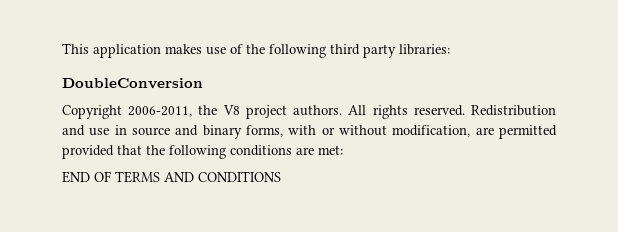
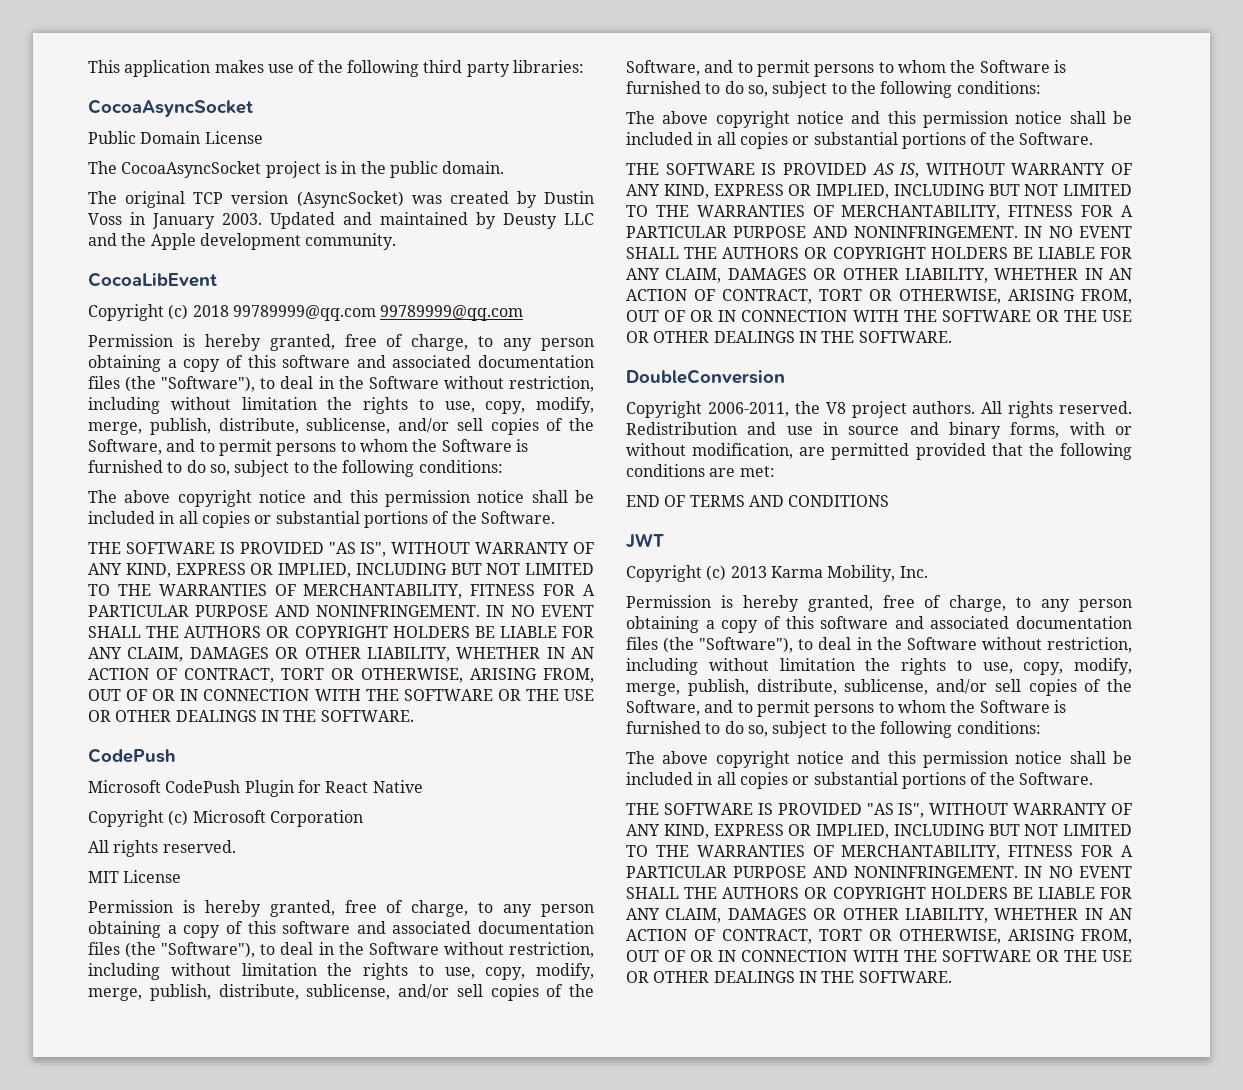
(450, 49) none -> [88,99,253,117] [88,131,263,144] [88,161,505,178] [88,191,594,208] [88,212,594,229] [88,233,397,250] [88,272,217,287] [88,304,524,321] [88,334,595,351] [88,355,594,372] [88,376,594,392] [88,397,594,414] [88,418,594,435] [88,439,528,456] [88,460,503,477] [88,490,594,507] [88,511,555,528] [88,542,594,557] [88,563,594,578] [88,584,595,599] [88,605,594,617] [88,626,594,638] [88,647,594,662] [88,668,594,683] [88,689,595,701] [88,710,414,722] [88,748,175,763] [88,780,423,797] [88,810,363,827] [88,840,236,857] [88,870,182,883] [88,900,595,917] [88,921,594,938] [88,942,594,958] [88,963,594,980] [88,984,594,1001] [626,60,1066,77] [626,81,1041,98] [626,111,1132,128] [626,132,1093,149] [626,163,1132,178] [626,184,1132,199] [626,205,1133,220] [626,226,1132,238] [626,247,1132,259] [626,268,1132,283] [626,289,1132,304] [626,310,1132,322] [626,331,952,343] // CocoaAsyncSocket // Public Domain License // The CocoaAsyncSocket project is in the public domain. // The original TCP version (AsyncSocket) was created by Dustin Voss in January 2003. Updated and maintained by Deusty LLC and the Apple development community. // CocoaLibEvent // Copyright (c) 2018 99789999@qq.com 99789999@qq.com // Permission is hereby granted, free of charge, to any person obtaining a copy of this software and associated documentation files (the "Software"), to deal in the Software without restriction, including without limitation the rights to use, copy, modify, merge, publish, distribute, sublicense, and/or sell copies of the Software, and to permit persons to whom the Software is furnished to do so, subject to the following conditions: // The above copyright notice and this permission notice shall be included in all copies or substantial portions of the Software. // THE SOFTWARE IS PROVIDED "AS IS", WITHOUT WARRANTY OF ANY KIND, EXPRESS OR IMPLIED, INCLUDING BUT NOT LIMITED TO THE WARRANTIES OF MERCHANTABILITY, FITNESS FOR A PARTICULAR PURPOSE AND NONINFRINGEMENT. IN NO EVENT SHALL THE AUTHORS OR COPYRIGHT HOLDERS BE LIABLE FOR ANY CLAIM, DAMAGES OR OTHER LIABILITY, WHETHER IN AN ACTION OF CONTRACT, TORT OR OTHERWISE, ARISING FROM, OUT OF OR IN CONNECTION WITH THE SOFTWARE OR THE USE OR OTHER DEALINGS IN THE SOFTWARE. // CodePush // Microsoft CodePush Plugin for React Native // Copyright (c) Microsoft Corporation // All rights reserved. // MIT License // Permission is hereby granted, free of charge, to any person obtaining a copy of this software and associated documentation files (the "Software"), to deal in the Software without restriction, including without limitation the rights to use, copy, modify, merge, publish, distribute, sublicense, and/or sell copies of the Software, and to permit persons to whom the Software is furnished to do so, subject to the following conditions: // The above copyright notice and this permission notice shall be included in all copies or substantial portions of the Software. // THE SOFTWARE IS PROVIDED AS IS, WITHOUT WARRANTY OF ANY KIND, EXPRESS OR IMPLIED, INCLUDING BUT NOT LIMITED TO THE WARRANTIES OF MERCHANTABILITY, FITNESS FOR A PARTICULAR PURPOSE AND NONINFRINGEMENT. IN NO EVENT SHALL THE AUTHORS OR COPYRIGHT HOLDERS BE LIABLE FOR ANY CLAIM, DAMAGES OR OTHER LIABILITY, WHETHER IN AN ACTION OF CONTRACT, TORT OR OTHERWISE, ARISING FROM, OUT OF OR IN CONNECTION WITH THE SOFTWARE OR THE USE OR OTHER DEALINGS IN THE SOFTWARE.
(281, 176) none -> [626,533,664,548] [626,565,928,582] [626,595,1132,612] [626,616,1132,633] [626,637,1132,653] [626,658,1132,675] [626,679,1132,696] [626,700,1066,717] [626,721,1041,738] [626,751,1132,768] [626,772,1093,789] [626,803,1132,818] [626,824,1132,839] [626,845,1133,860] [626,866,1132,878] [626,887,1132,899] [626,908,1132,923] [626,929,1132,944] [626,950,1132,962] [626,971,952,983] // JWT // Copyright (c) 2013 Karma Mobility, Inc. // Permission is hereby granted, free of charge, to any person obtaining a copy of this software and associated documentation files (the "Software"), to deal in the Software without restriction, including without limitation the rights to use, copy, modify, merge, publish, distribute, sublicense, and/or sell copies of the Software, and to permit persons to whom the Software is furnished to do so, subject to the following conditions: // The above copyright notice and this permission notice shall be included in all copies or substantial portions of the Software. // THE SOFTWARE IS PROVIDED "AS IS", WITHOUT WARRANTY OF ANY KIND, EXPRESS OR IMPLIED, INCLUDING BUT NOT LIMITED TO THE WARRANTIES OF MERCHANTABILITY, FITNESS FOR A PARTICULAR PURPOSE AND NONINFRINGEMENT. IN NO EVENT SHALL THE AUTHORS OR COPYRIGHT HOLDERS BE LIABLE FOR ANY CLAIM, DAMAGES OR OTHER LIABILITY, WHETHER IN AN ACTION OF CONTRACT, TORT OR OTHERWISE, ARISING FROM, OUT OF OR IN CONNECTION WITH THE SOFTWARE OR THE USE OR OTHER DEALINGS IN THE SOFTWARE.

